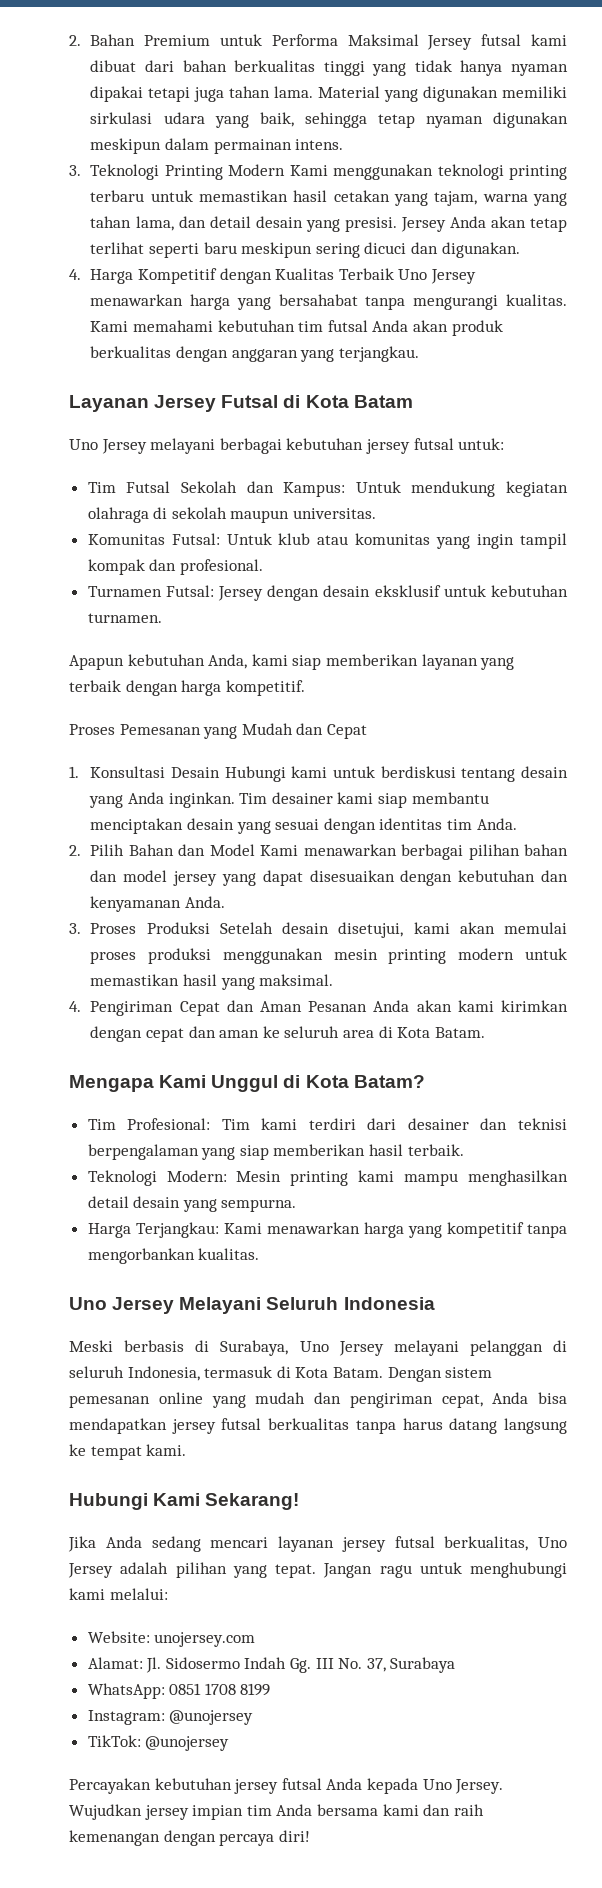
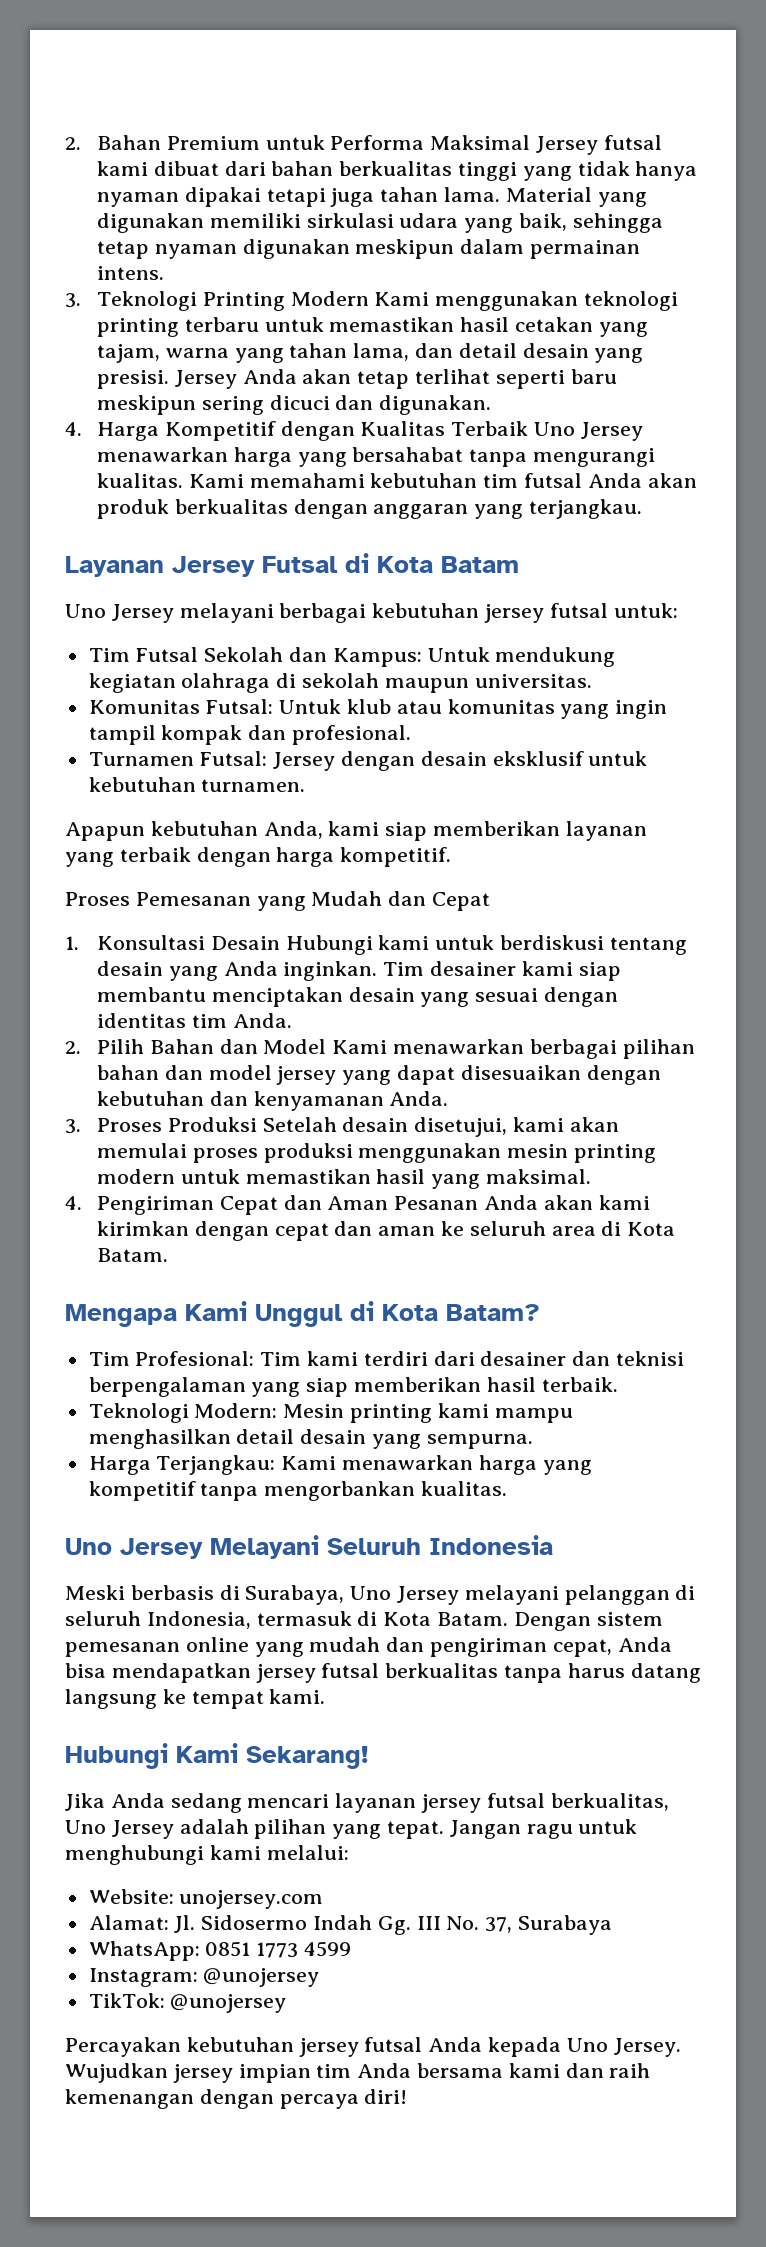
[204,1683,271,1696] 1708 8199 -> [256,1941,352,1958] 1773 4599

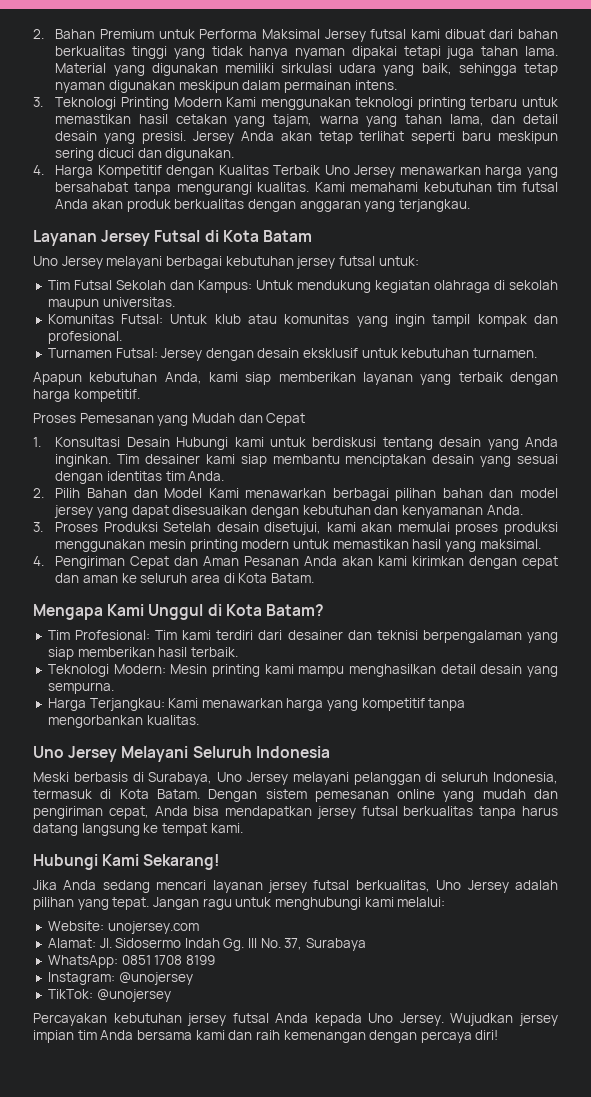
[256,1941,352,1958] 1773 4599 -> [154,955,215,965] 1708 8199

